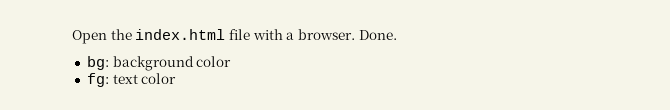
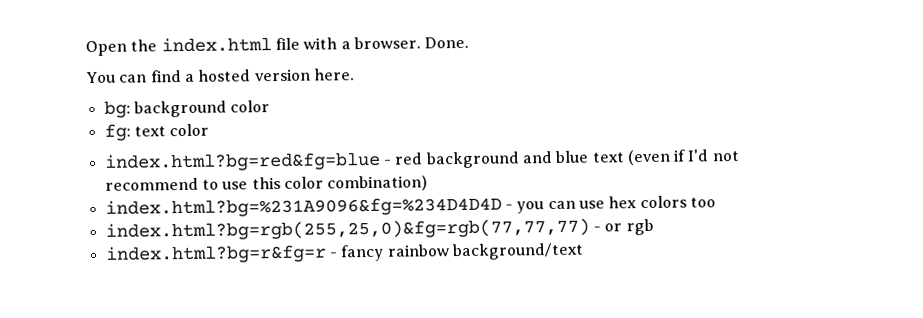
(397, 35) none -> [86,68,355,84] // You can find a hosted version here.
(177, 78) none -> [103,149,740,172] [104,175,429,192] [104,195,716,218] [104,218,654,241] [104,242,584,264] // index.html?bg=red&fg=blue - red background and blue text (even if I'd not recommend to use this color combination) // index.html?bg=%231A9096&fg=%234D4D4D - you can use hex colors too // index.html?bg=rgb(255,25,0)&fg=rgb(77,77,77) - or rgb // index.html?bg=r&fg=r - fancy rainbow background/text

